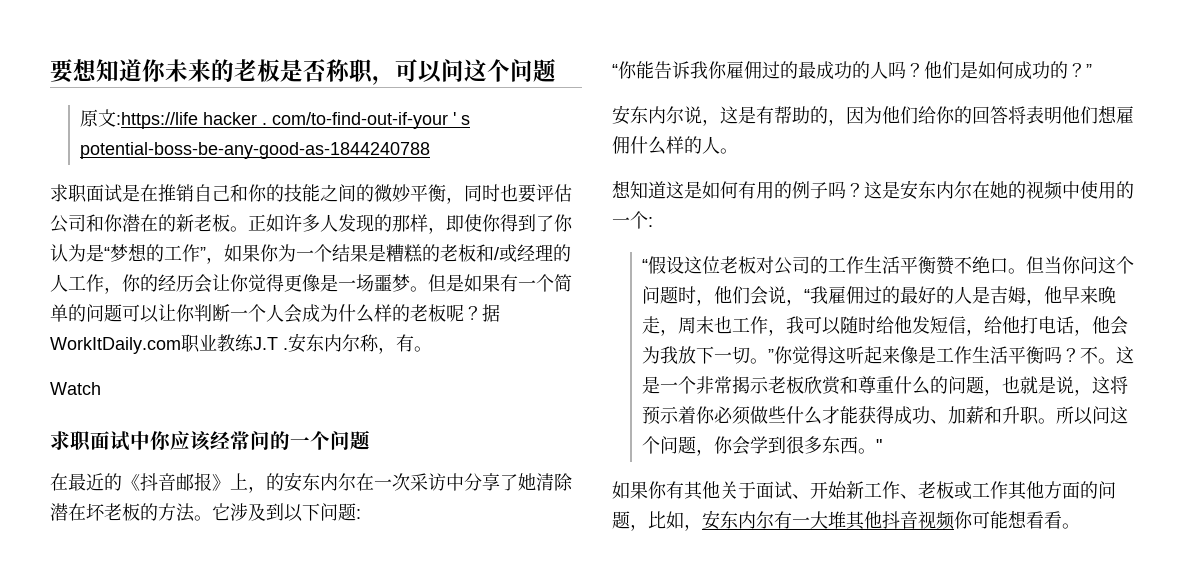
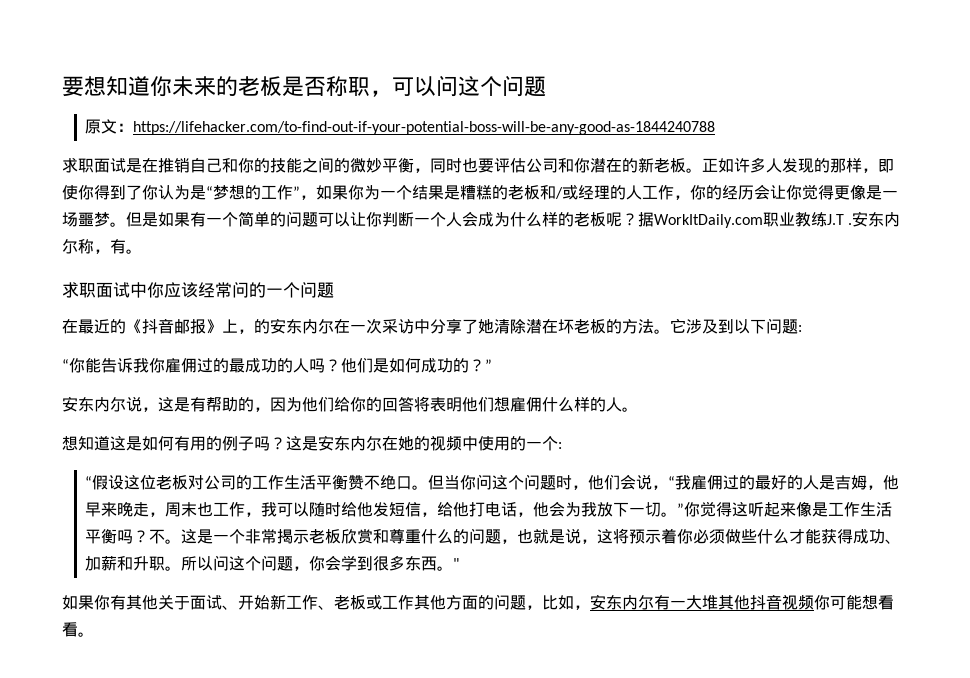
[116,112,471,129] [80,142,431,159] :https://life hacker . com/to-find-out-if-your ' s potential-boss-be-any-good-as-1844240788 -> [117,121,716,135] ：https://lifehacker.com/to-find-out-if-your-potential-boss-will-be-any-good-as-1844240788
[50,382,101,395] // Watch -> (142, 251) none

